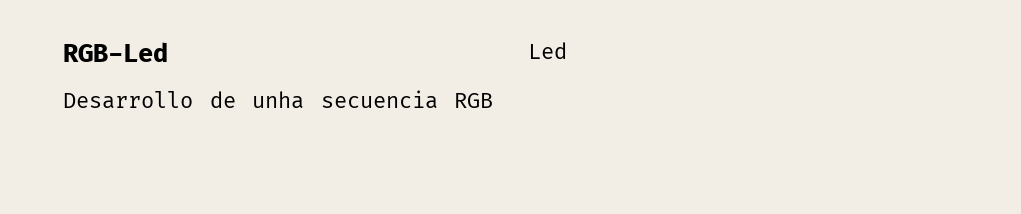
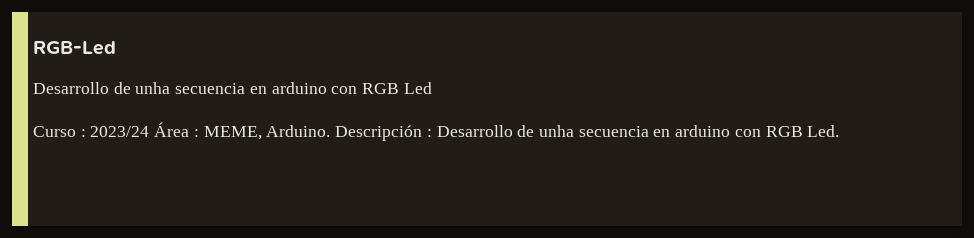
(438, 99) none -> [249,82,358,94] en arduino con
(567, 50) none -> [33,122,840,141] // Curso : 2023/24 Área : MEME, Arduino. Descripción : Desarrollo de unha secuencia en arduino con RGB Led.

